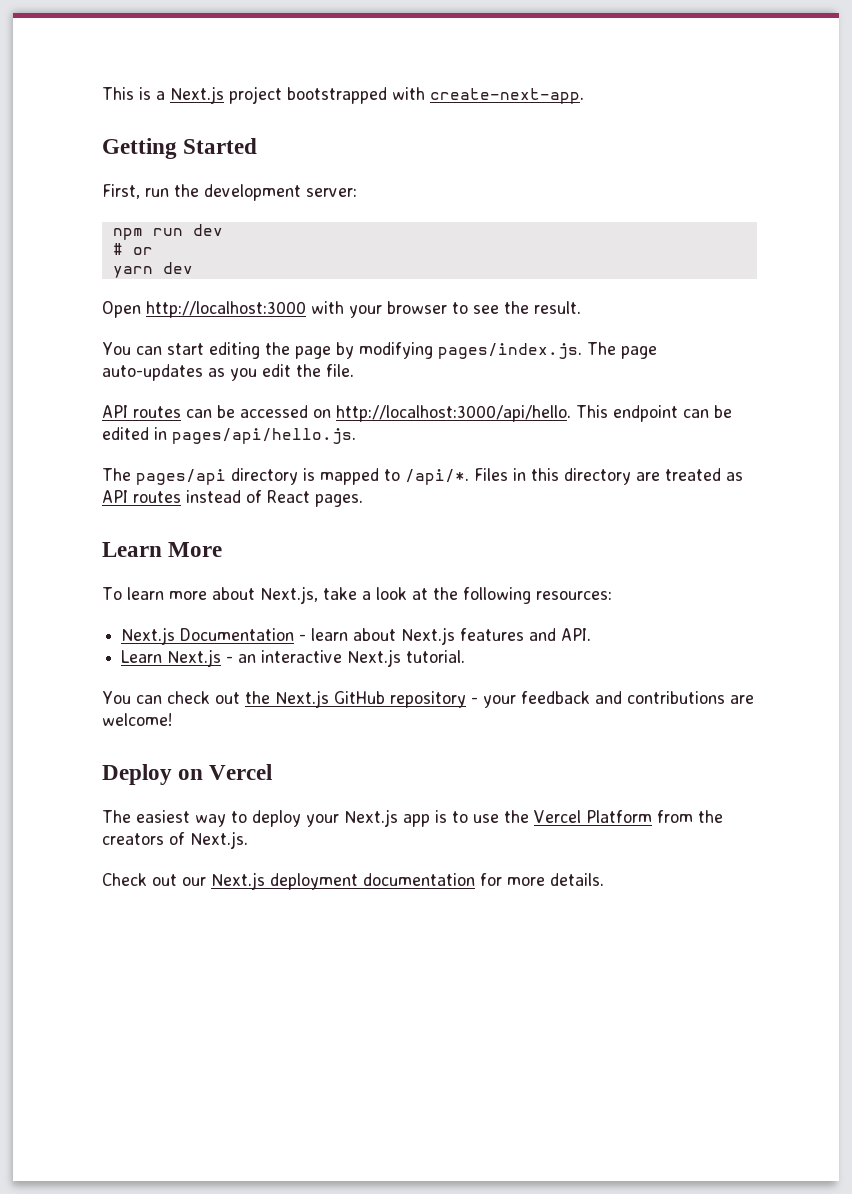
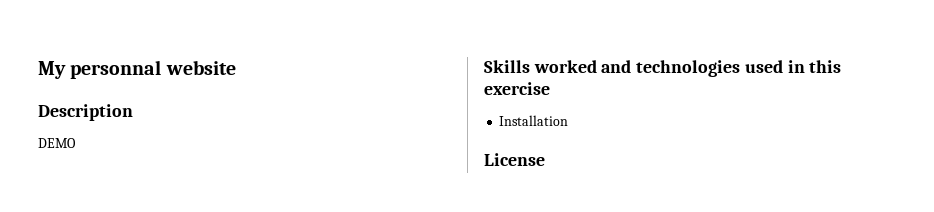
[102,86,584,104] [102,138,258,159] [102,184,357,201] [112,224,223,240] [112,243,153,255] [112,262,193,278] [102,301,581,318] [102,342,657,359] [102,364,354,381] [102,405,732,422] [102,427,356,444] [102,468,743,485] [102,490,363,507] [102,542,223,557] [102,586,612,604] [121,627,592,645] [121,649,466,667] [102,690,754,708] [102,713,172,726] [102,764,273,785] [102,809,723,827] [102,831,248,849] [102,872,604,890] This is a Next.js project bootstrapped with create-next-app. // Getting Started // First, run the development server: // npm run dev // # or // yarn dev // Open http://localhost:3000 with your browser to see the result. // You can start editing the page by modifying pages/index.js. The page auto-updates as you edit the file. // API routes can be accessed on http://localhost:3000/api/hello. This endpoint can be edited in pages/api/hello.js. // The pages/api directory is mapped to /api/*. Files in this directory are treated as API routes instead of React pages. // Learn More // To learn more about Next.js, take a look at the following resources: // Next.js Documentation - learn about Next.js features and API. // Learn Next.js - an interactive Next.js tutorial. // You can check out the Next.js GitHub repository - your feedback and contributions are welcome! // Deploy on Vercel // The easiest way to deploy your Next.js app is to use the Vercel Platform from the creators of Next.js. // Check out our Next.js deployment documentation for more details. -> [38,60,236,79] [38,104,133,121] [38,138,76,148] [484,60,842,77] [484,82,550,95] [499,115,569,126] [484,153,545,166] My personnal website // Description // DEMO // Skills worked and technologies used in this exercise // Installation // License

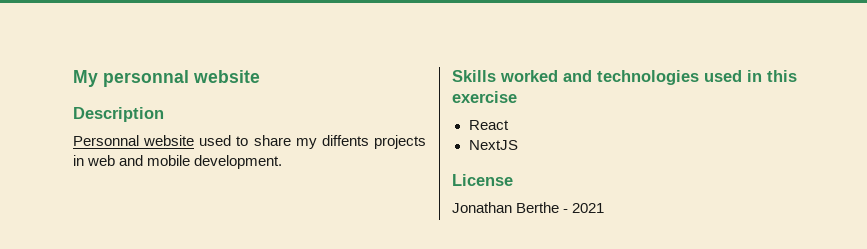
[38,138,76,148] DEMO -> [73,135,427,149] [73,155,283,169] Personnal website used to share my diffents projects in web and mobile development.
[499,115,569,126] Installation -> [468,120,509,130] [468,140,518,150] React // NextJS
(545, 159) none -> [452,202,605,213] // Jonathan Berthe - 2021

